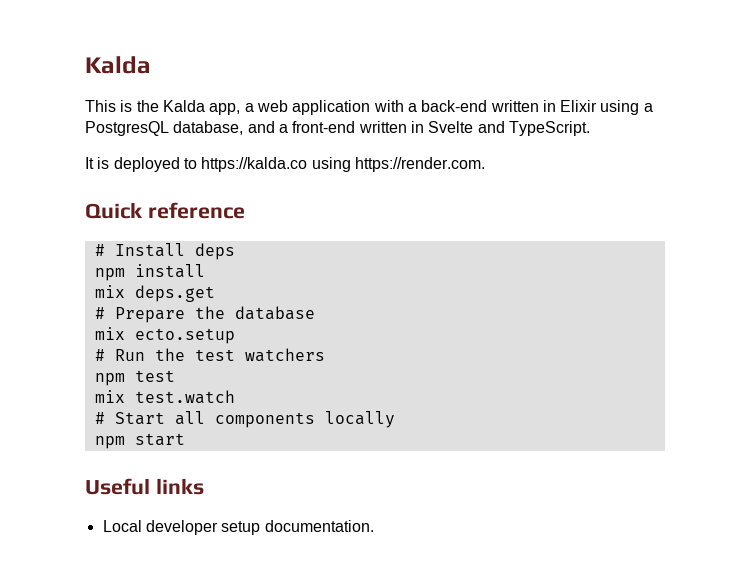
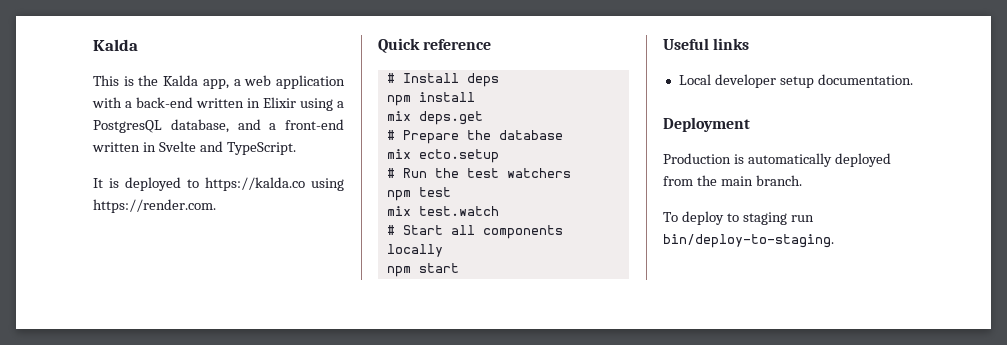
(374, 526) none -> [663,117,750,132] [663,153,891,167] [663,175,802,186] [663,211,814,225] [663,234,834,248] // Deployment // Production is automatically deployed from the main branch. // To deploy to staging run bin/deploy-to-staging.

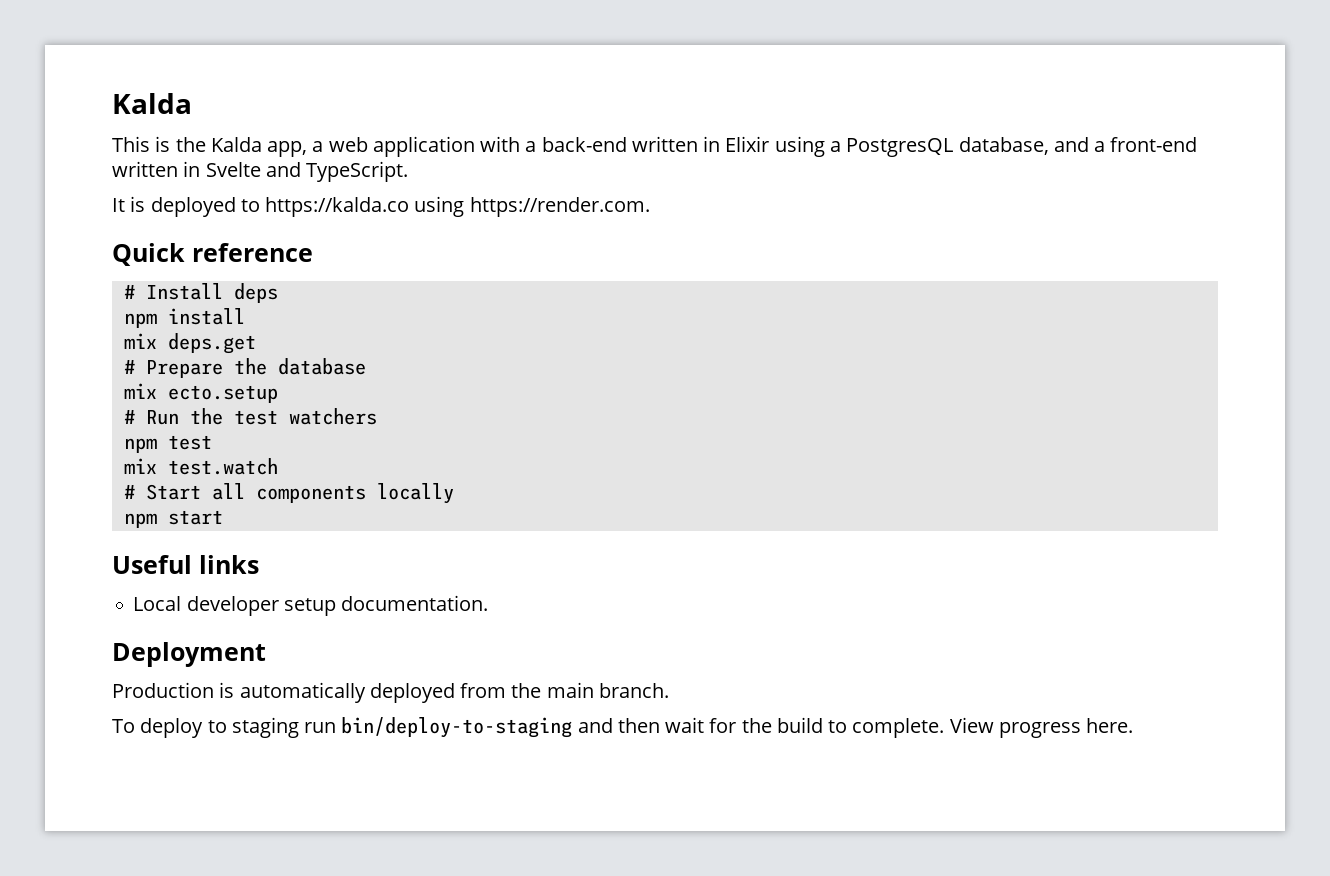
[663,234,834,248] bin/deploy-to-staging. -> [341,717,1134,738] bin/deploy-to-staging and then wait for the build to complete. View progress here.

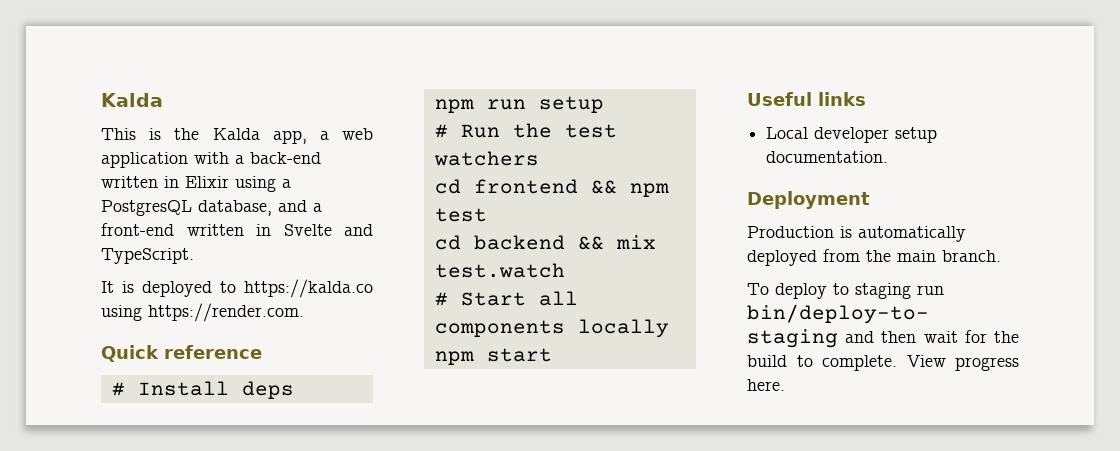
[167,308,245,325] [123,333,256,354] [123,358,366,378] [123,383,278,403] install // mix deps.get // # Prepare the database // mix ecto.setup -> [486,96,604,113] run setup
(377, 416) none -> [434,179,617,194] cd frontend &&
(212, 442) none -> [434,235,604,250] cd backend &&

